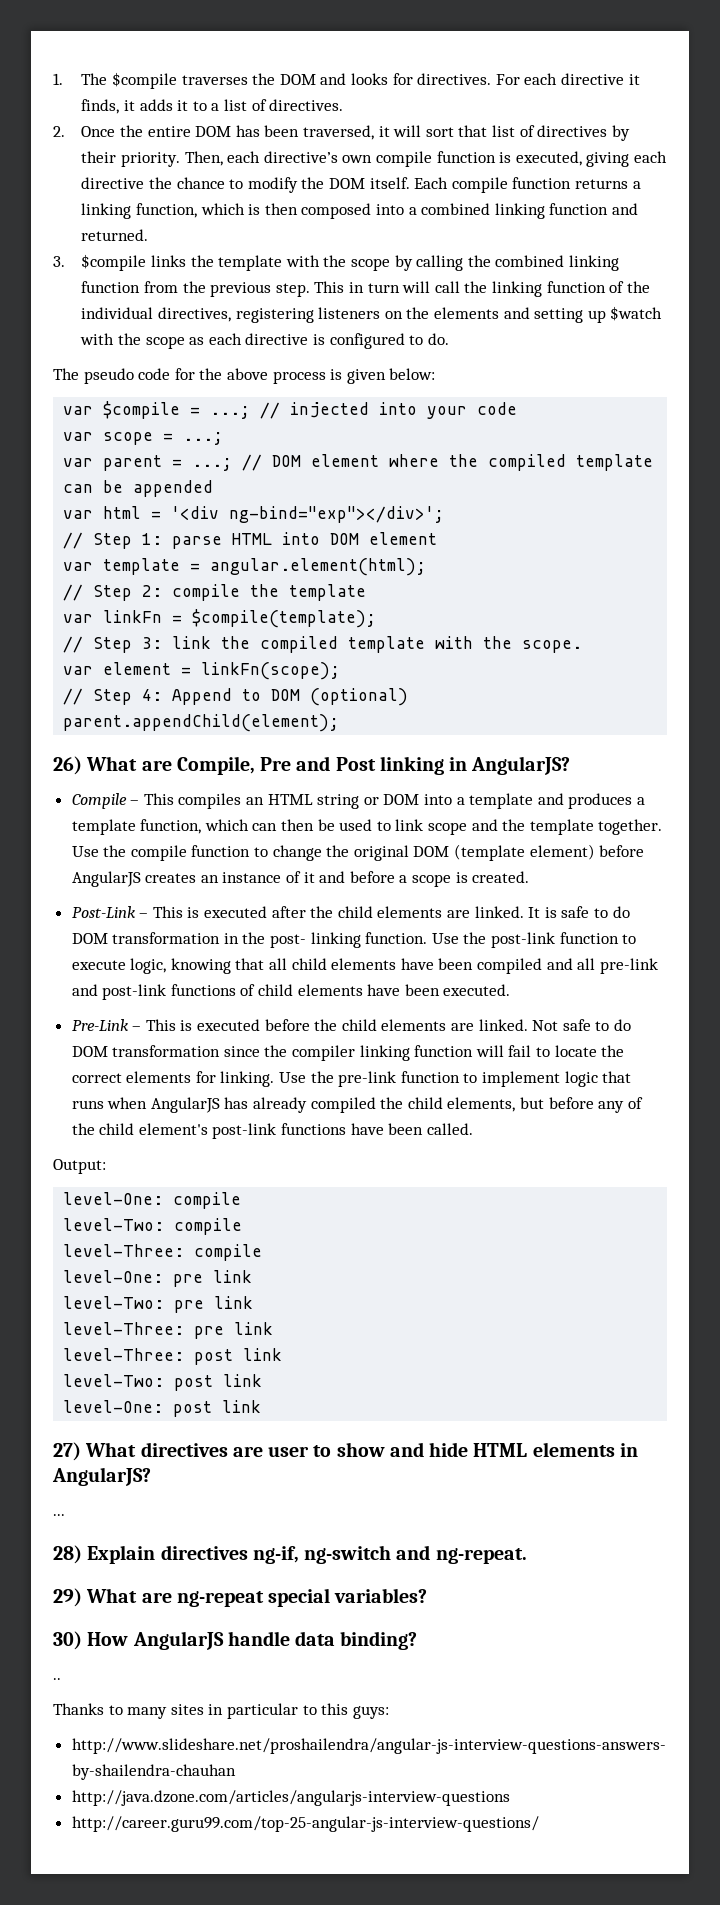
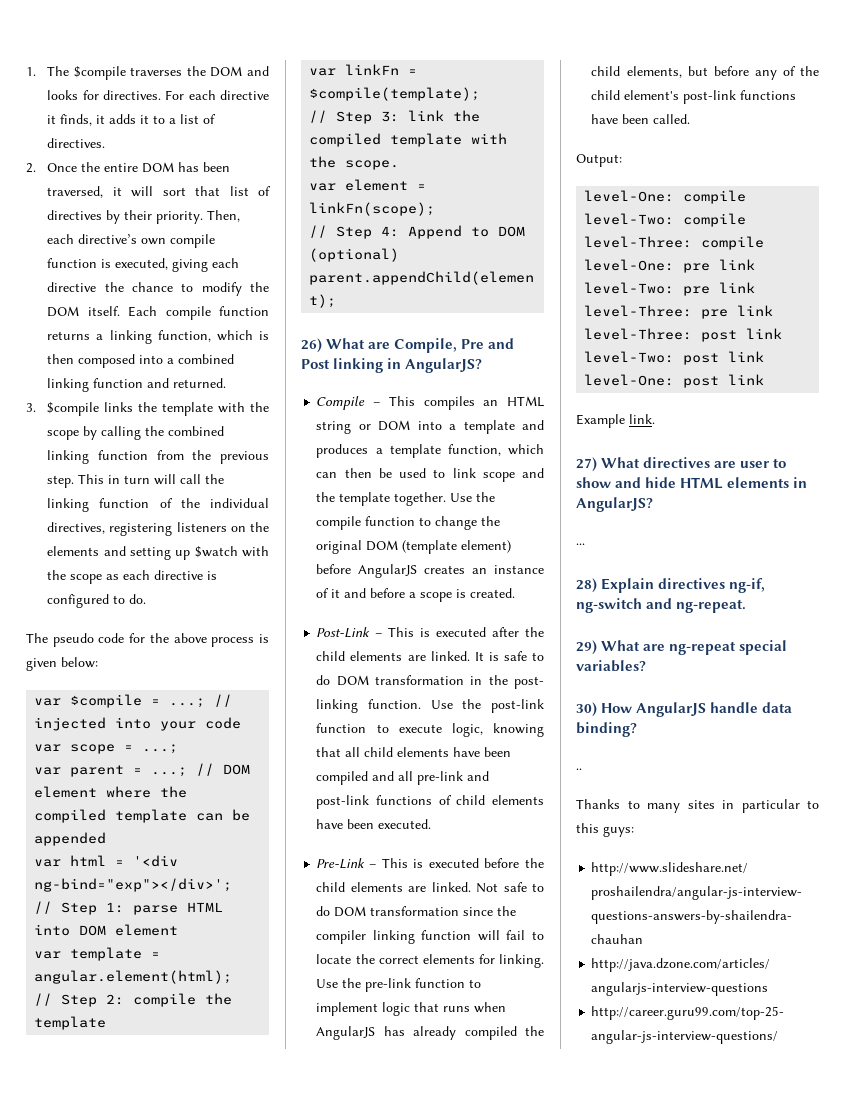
(262, 1406) none -> [576,414,655,428] // Example link.

